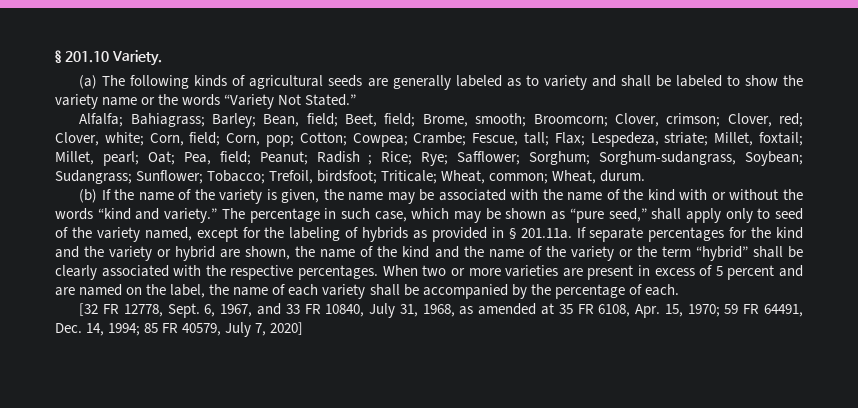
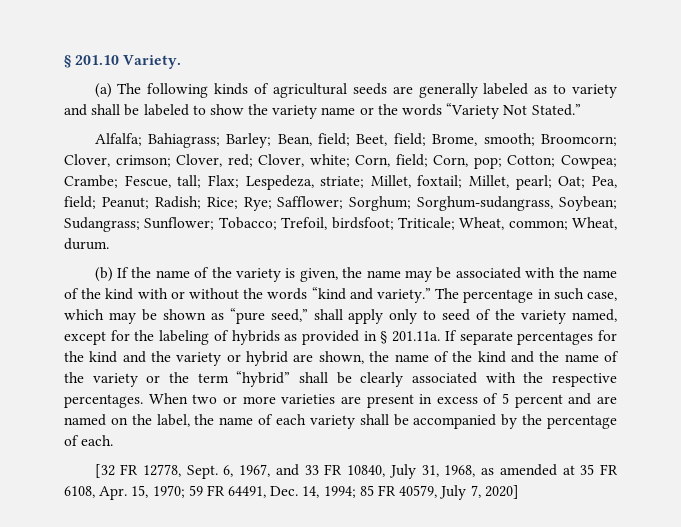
[316,151,373,165] Radish ; -> [154,196,201,209] Radish;

